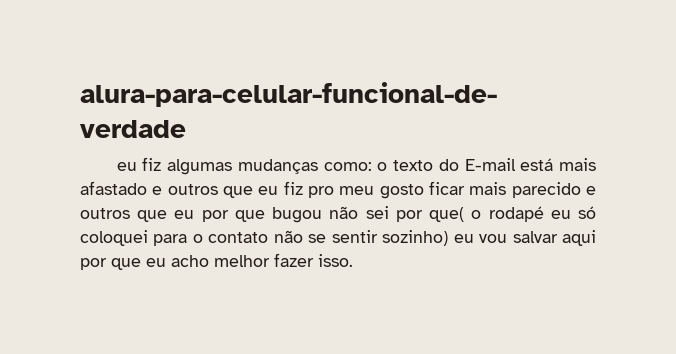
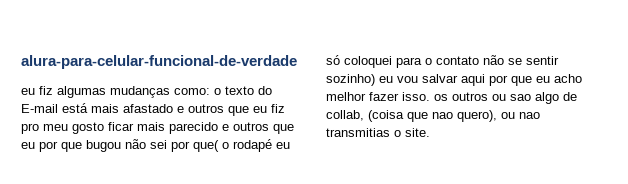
(353, 260) none -> [434,92,577,104] [326,110,540,122] [326,128,430,137] os outros ou sao algo de collab, (coisa que nao quero), ou nao transmitias o site.

